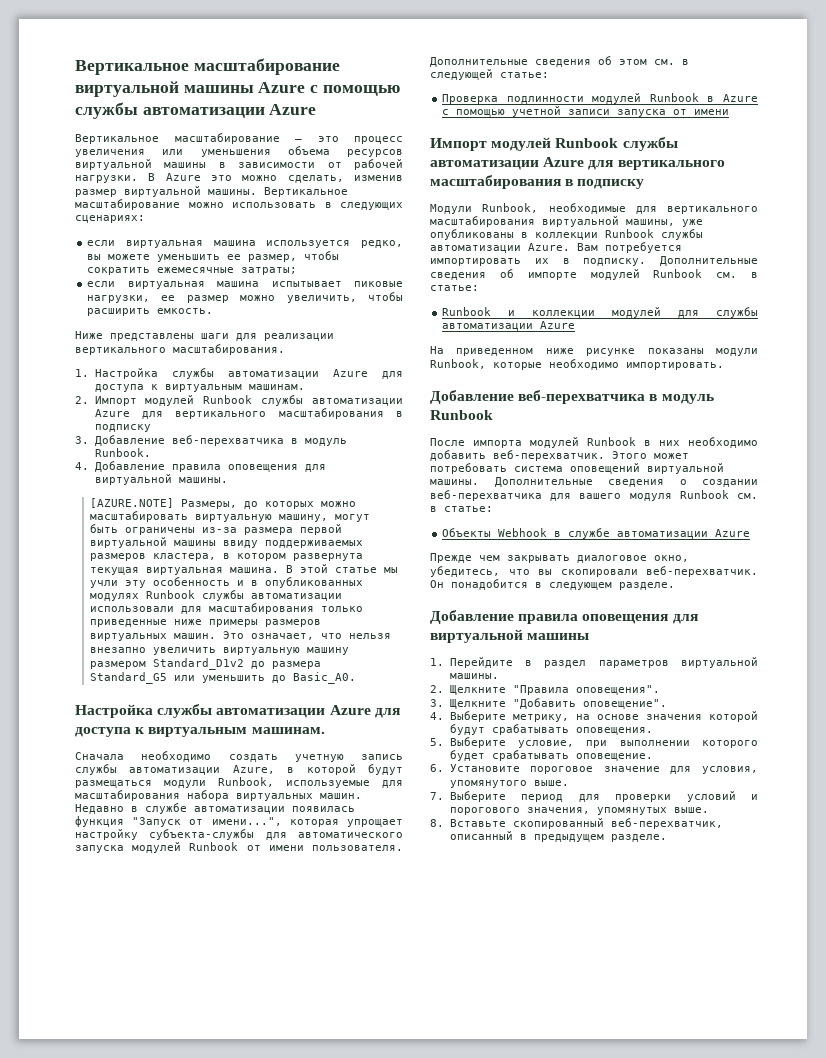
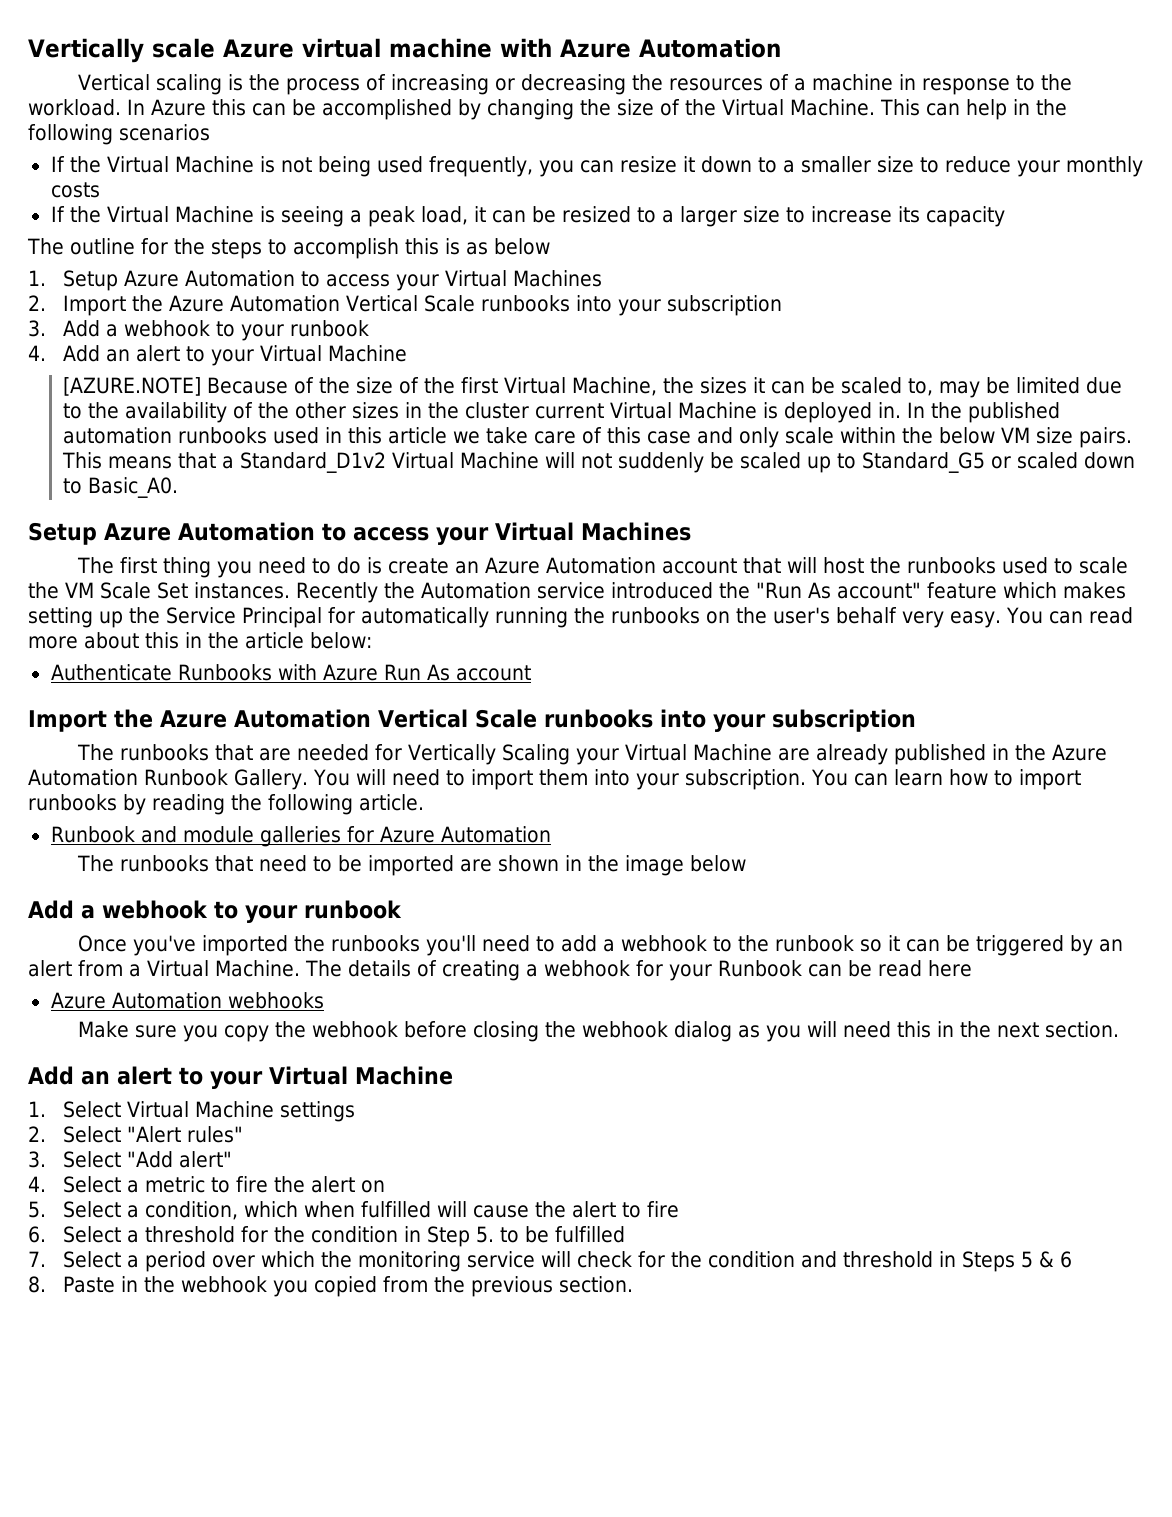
[75,58,340,75] [75,81,400,97] [75,102,317,119] [75,133,403,144] [75,146,403,157] [75,159,403,170] [75,173,403,183] [75,186,348,197] [75,199,403,210] [75,215,145,223] [87,240,403,248] [87,251,340,262] [87,267,298,275] [87,281,403,289] [87,292,403,303] [87,308,214,316] [75,331,334,341] [75,344,285,355] [75,368,403,379] [94,384,305,392] [75,395,403,406] [94,408,403,419] [94,424,151,432] [75,435,347,446] [94,448,151,457] [75,461,326,472] [94,474,228,485] [90,498,357,509] [90,511,371,522] [90,524,343,535] [90,537,364,548] [90,553,364,561] [90,564,399,575] [90,577,364,588] [90,590,343,601] [90,603,364,614] [90,619,322,627] [90,631,392,641] [90,647,350,655] [90,658,322,670] [90,672,357,684] [75,704,400,718] [75,727,325,737] [75,751,403,762] [75,764,403,775] [75,777,403,788] [75,790,362,801] [75,803,355,814] [75,816,403,827] [75,829,403,840] [75,842,403,853] [430,56,689,67] [430,69,549,80] [442,93,758,104] [442,106,730,117] [430,137,678,151] [430,157,725,170] [430,175,645,189] [430,203,758,214] [430,216,703,227] [430,229,703,240] [430,242,682,253] [430,256,758,266] [430,269,758,280] [430,285,479,291] [442,307,758,318] [442,321,576,331] [430,346,758,356] [430,359,724,370] [430,390,714,404] [430,410,493,420] [430,437,758,448] [430,450,689,461] [430,463,724,474] [430,477,758,487] [430,490,758,501] [430,506,493,512] [442,528,751,539] [430,553,689,563] [430,566,758,577] [430,579,675,590] [430,610,698,624] [430,629,590,643] [430,657,758,668] [449,673,499,679] [430,685,660,695] [430,698,667,709] [430,711,758,722] [449,724,653,735] [430,737,758,748] [449,750,653,761] [430,764,758,774] [449,780,569,788] [430,791,758,802] [449,807,709,815] [430,818,723,829] [449,831,667,842] Вертикальное масштабирование виртуальной машины Azure c помощью службы автоматизации Azure // Вертикальное масштабирование — это процесс увеличения или уменьшения объема ресурсов виртуальной машины в зависимости от рабочей нагрузки. В Azure это можно сделать, изменив размер виртуальной машины. Вертикальное масштабирование можно использовать в следующих сценариях: // если виртуальная машина используется редко, вы можете уменьшить ее размер, чтобы сократить ежемесячные затраты; // если виртуальная машина испытывает пиковые нагрузки, ее размер можно увеличить, чтобы расширить емкость. // Ниже представлены шаги для реализации вертикального масштабирования. // 1. Настройка службы автоматизации Azure для доступа к виртуальным машинам. // 2. Импорт модулей Runbook службы автоматизации Azure для вертикального масштабирования в подписку // 3. Добавление веб-перехватчика в модуль Runbook. // 4. Добавление правила оповещения для виртуальной машины. // [AZURE.NOTE] Размеры, до которых можно масштабировать виртуальную машину, могут быть ограничены из-за размера первой виртуальной машины ввиду поддерживаемых размеров кластера, в котором развернута текущая виртуальная машина. В этой статье мы учли эту особенность и в опубликованных модулях Runbook службы автоматизации использовали для масштабирования только приведенные ниже примеры размеров виртуальных машин. Это означает, что нельзя внезапно увеличить виртуальную машину размером Standard_D1v2 до размера Standard_G5 или уменьшить до Basic_A0. // Настройка службы автоматизации Azure для доступа к виртуальным машинам. // Сначала необходимо создать учетную запись службы автоматизации Azure, в которой будут размещаться модули Runbook, используемые для масштабирования набора виртуальных машин. Недавно в службе автоматизации появилась функция "Запуск от имени...", которая упрощает настройку субъекта-службы для автоматического запуска модулей Runbook от имени пользователя. Дополнительные сведения об этом см. в следующей статье: // Проверка подлинности модулей Runbook в Azure с помощью учетной записи запуска от имени // Импорт модулей Runbook службы автоматизации Azure для вертикального масштабирования в подписку // Модули Runbook, необходимые для вертикального масштабирования виртуальной машины, уже опубликованы в коллекции Runbook службы автоматизации Azure. Вам потребуется импортировать их в подписку. Дополнительные сведения об импорте модулей Runbook см. в статье: // Runbook и коллекции модулей для службы автоматизации Azure // На приведенном ниже рисунке показаны модули Runbook, которые необходимо импортировать. // Добавление веб-перехватчика в модуль Runbook // После импорта модулей Runbook в них необходимо добавить веб-перехватчик. Этого может потребовать система оповещений виртуальной машины. Дополнительные сведения о создании веб-перехватчика для вашего модуля Runbook см. в статье: // Объекты Webhook в службе автоматизации Azure // Прежде чем закрывать диалоговое окно, убедитесь, что вы скопировали веб-перехватчик. Он понадобится в следующем разделе. // Добавление правила оповещения для виртуальной машины // 1. Перейдите в раздел параметров виртуальной машины. // 2. Щелкните "Правила оповещения". // 3. Щелкните "Добавить оповещение". // 4. Выберите метрику, на основе значения которой будут срабатывать оповещения. // 5. Выберите условие, при выполнении которого будет срабатывать оповещение. // 6. Установите пороговое значение для условия, упомянутого выше. // 7. Выберите период для проверки условий и порогового значения, упомянутых выше. // 8. Вставьте скопированный веб-перехватчик, описанный в предыдущем разделе. -> [28,38,781,63] [77,74,1072,95] [28,99,1067,120] [28,124,210,145] [50,156,1143,177] [50,182,100,198] [50,206,1005,227] [27,238,550,259] [28,270,603,291] [28,295,783,316] [28,320,370,341] [28,345,408,366] [63,377,1123,398] [63,402,1061,423] [63,427,1133,448] [62,452,1136,473] [63,477,179,498] [28,522,691,545] [76,557,1128,578] [28,582,1126,603] [28,607,1133,628] [28,632,372,649] [50,664,531,681] [28,709,916,732] [76,744,1107,765] [28,769,1081,790] [28,794,424,815] [50,826,551,847] [76,855,746,876] [28,900,402,923] [77,935,1123,956] [28,960,972,981] [50,992,324,1009] [77,1021,1119,1042] [28,1066,453,1089] [28,1101,356,1122] [28,1126,244,1143] [28,1151,233,1168] [28,1176,386,1193] [28,1201,680,1220] [28,1226,626,1247] [28,1251,1073,1272] [28,1276,634,1297] Vertically scale Azure virtual machine with Azure Automation // Vertical scaling is the process of increasing or decreasing the resources of a machine in response to the workload. In Azure this can be accomplished by changing the size of the Virtual Machine. This can help in the following scenarios // If the Virtual Machine is not being used frequently, you can resize it down to a smaller size to reduce your monthly costs // If the Virtual Machine is seeing a peak load, it can be resized to a larger size to increase its capacity // The outline for the steps to accomplish this is as below // 1. Setup Azure Automation to access your Virtual Machines // 2. Import the Azure Automation Vertical Scale runbooks into your subscription // 3. Add a webhook to your runbook // 4. Add an alert to your Virtual Machine // [AZURE.NOTE] Because of the size of the first Virtual Machine, the sizes it can be scaled to, may be limited due to the availability of the other sizes in the cluster current Virtual Machine is deployed in. In the published automation runbooks used in this article we take care of this case and only scale within the below VM size pairs. This means that a Standard_D1v2 Virtual Machine will not suddenly be scaled up to Standard_G5 or scaled down to Basic_A0. // Setup Azure Automation to access your Virtual Machines // The first thing you need to do is create an Azure Automation account that will host the runbooks used to scale the VM Scale Set instances. Recently the Automation service introduced the "Run As account" feature which makes setting up the Service Principal for automatically running the runbooks on the user's behalf very easy. You can read more about this in the article below: // Authenticate Runbooks with Azure Run As account // Import the Azure Automation Vertical Scale runbooks into your subscription // The runbooks that are needed for Vertically Scaling your Virtual Machine are already published in the Azure Automation Runbook Gallery. You will need to import them into your subscription. You can learn how to import runbooks by reading the following article. // Runbook and module galleries for Azure Automation // The runbooks that need to be imported are shown in the image below // Add a webhook to your runbook // Once you've imported the runbooks you'll need to add a webhook to the runbook so it can be triggered by an alert from a Virtual Machine. The details of creating a webhook for your Runbook can be read here // Azure Automation webhooks // Make sure you copy the webhook before closing the webhook dialog as you will need this in the next section. // Add an alert to your Virtual Machine // 1. Select Virtual Machine settings // 2. Select "Alert rules" // 3. Select "Add alert" // 4. Select a metric to fire the alert on // 5. Select a condition, which when fulfilled will cause the alert to fire // 6. Select a threshold for the condition in Step 5. to be fulfilled // 7. Select a period over which the monitoring service will check for the condition and threshold in Steps 5 & 6 // 8. Paste in the webhook you copied from the previous section.

